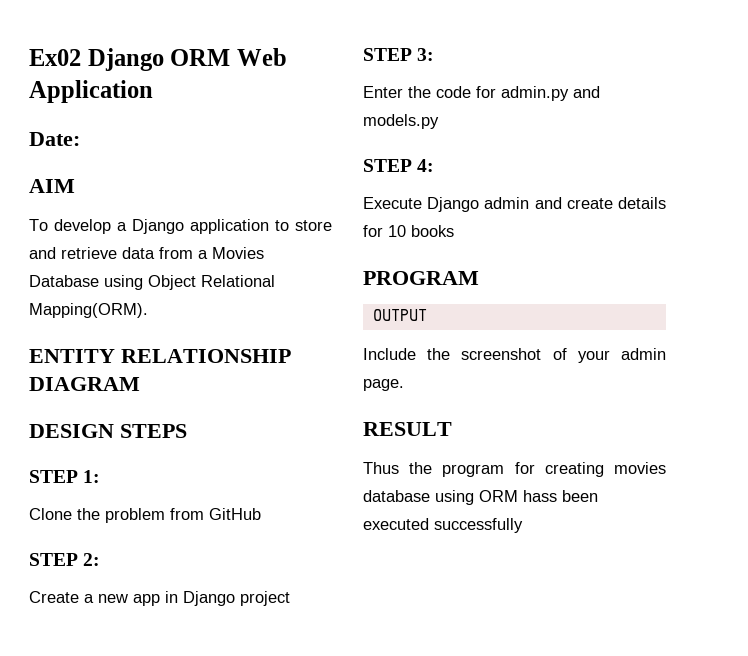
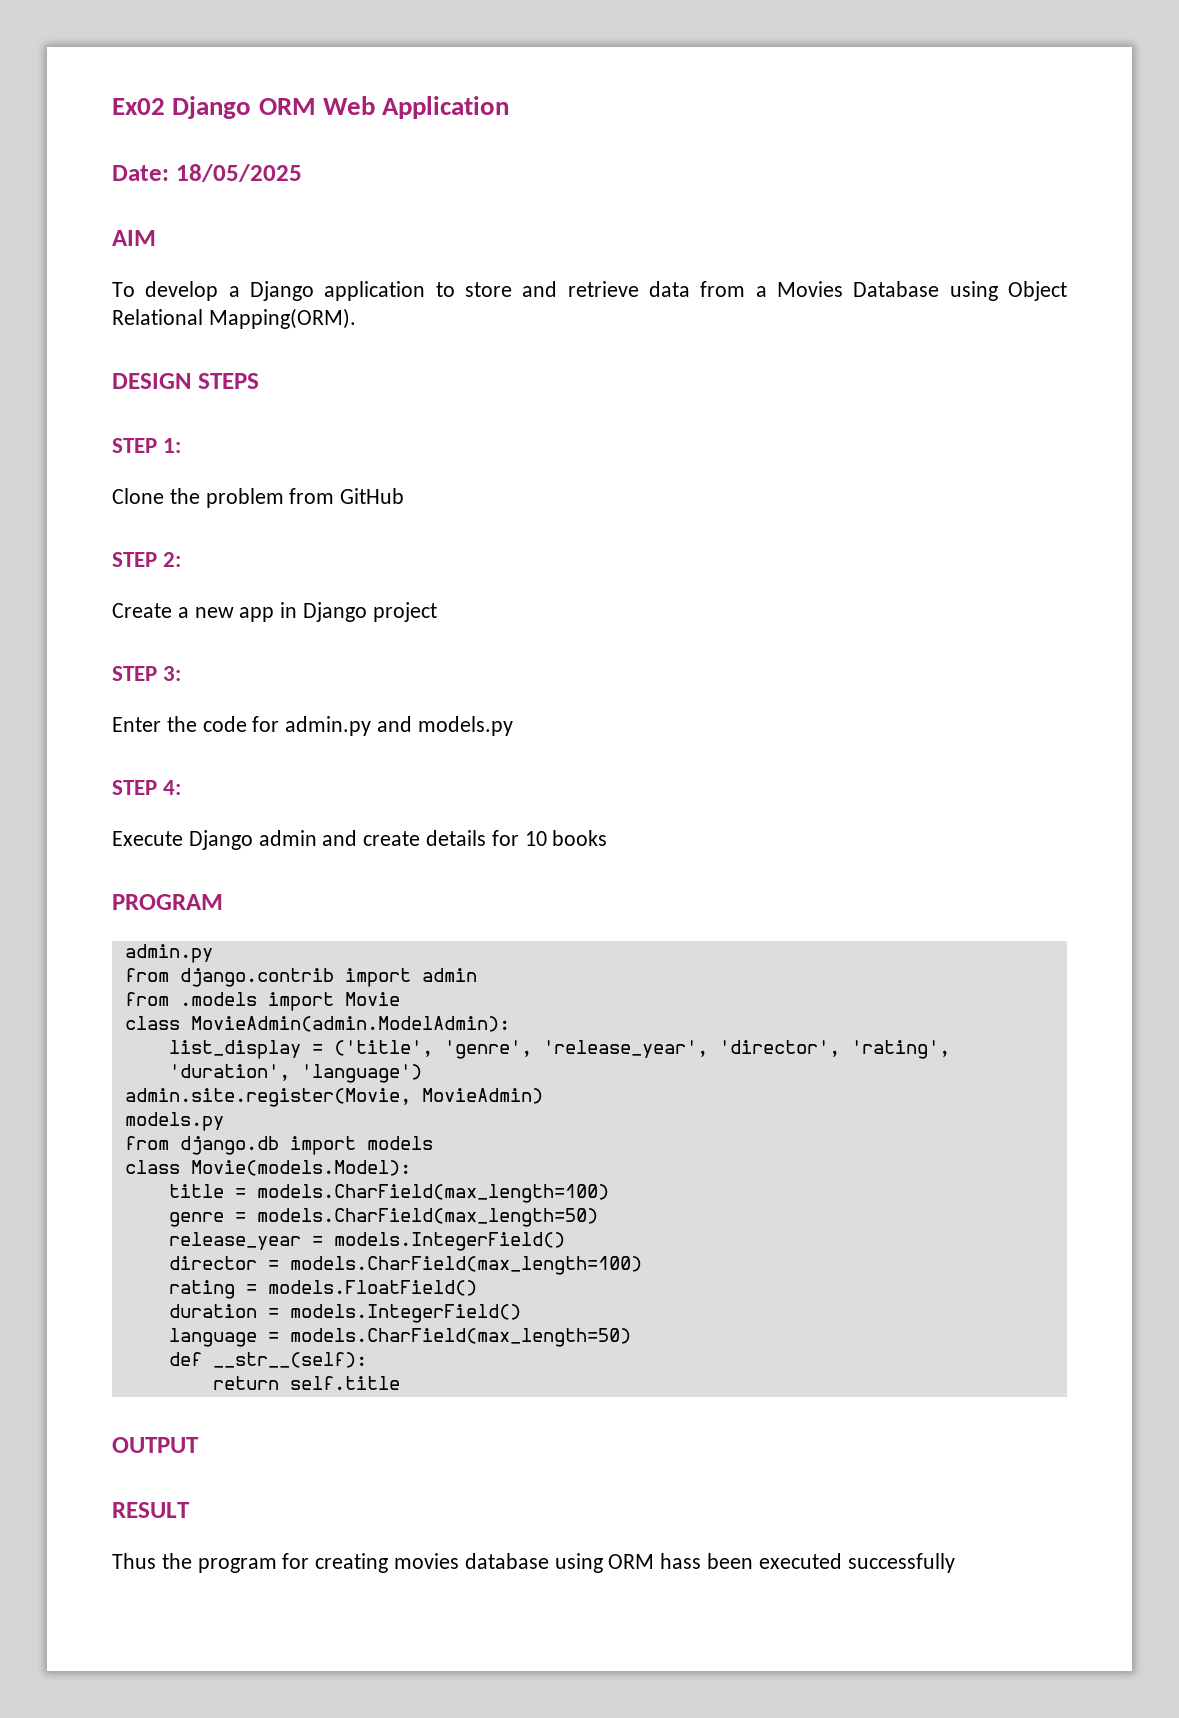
(80, 139) none -> [175,164,302,182] 18/05/2025
[29,349,291,363] [29,377,140,391] // ENTITY RELATIONSHIP DIAGRAM -> (356, 318) none
[372,309,427,321] [363,348,666,363] [363,379,404,391] OUTPUT // Include the screenshot of your admin page. -> [124,944,213,963] [124,968,477,987] [124,992,400,1011] [124,1016,510,1032] [168,1040,950,1059] [168,1064,422,1083] [124,1088,543,1107] [124,1112,224,1131] [124,1136,433,1155] [124,1160,411,1176] [168,1184,609,1203] [168,1208,598,1227] [168,1232,565,1251] [168,1256,642,1275] [168,1280,477,1299] [168,1304,521,1323] [168,1328,631,1347] [168,1352,367,1368] [212,1376,400,1390] [112,1437,199,1453] admin.py // from django.contrib import admin // from .models import Movie // class MovieAdmin(admin.ModelAdmin): // list_display = ('title', 'genre', 'release_year', 'director', 'rating', 'duration', 'language') // admin.site.register(Movie, MovieAdmin) // models.py // from django.db import models // class Movie(models.Model): // title = models.CharField(max_length=100) // genre = models.CharField(max_length=50) // release_year = models.IntegerField() // director = models.CharField(max_length=100) // rating = models.FloatField() // duration = models.IntegerField() // language = models.CharField(max_length=50) // def __str__(self): // return self.title // OUTPUT

